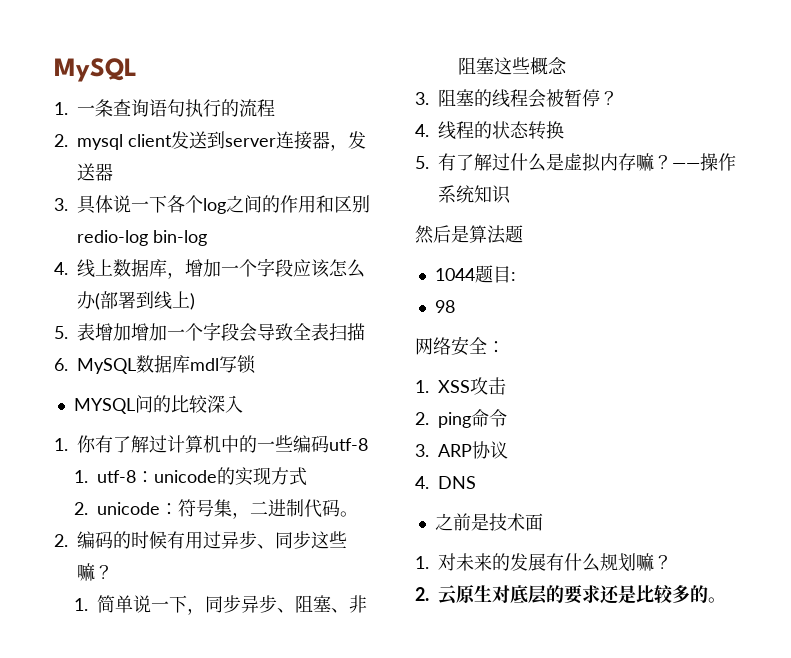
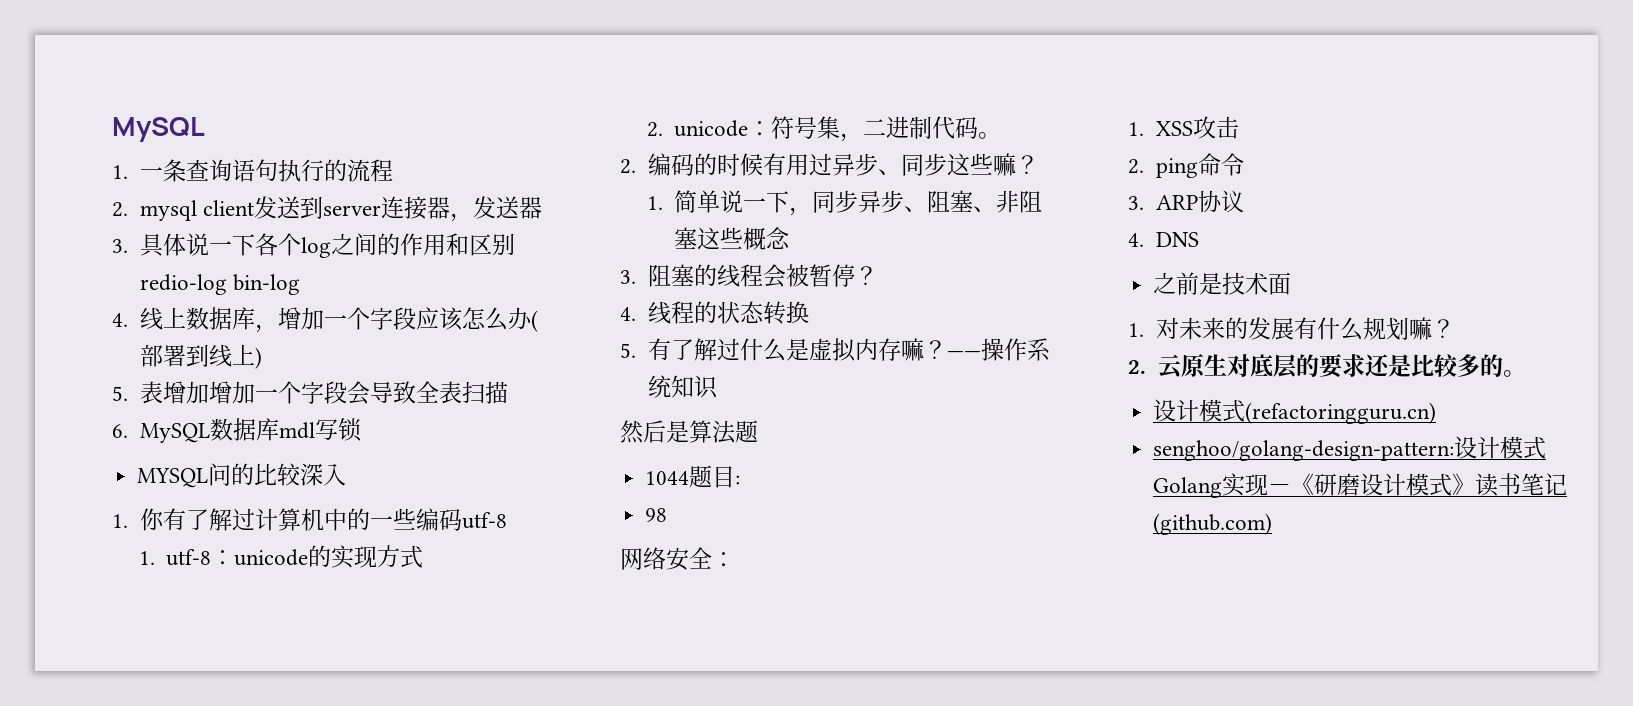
(726, 600) none -> [1153,399,1437,424] [1153,436,1547,461] [1153,473,1568,498] [1153,513,1273,535] // 设计模式(refactoringguru.cn) // senghoo/golang-design-pattern:设计模式Golang实现－《研磨设计模式》读书笔记(github.com)

